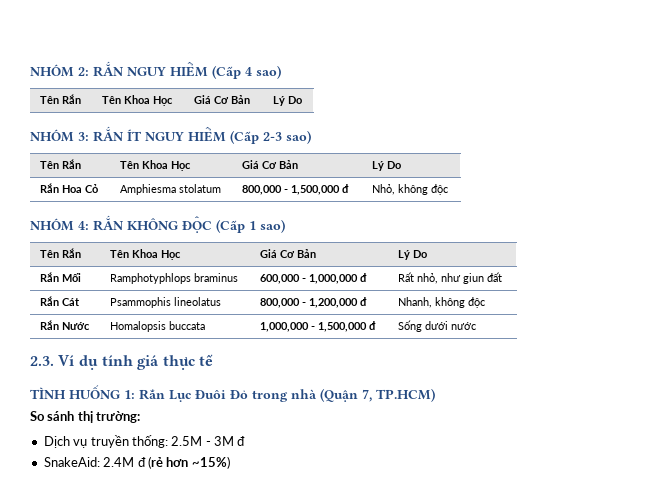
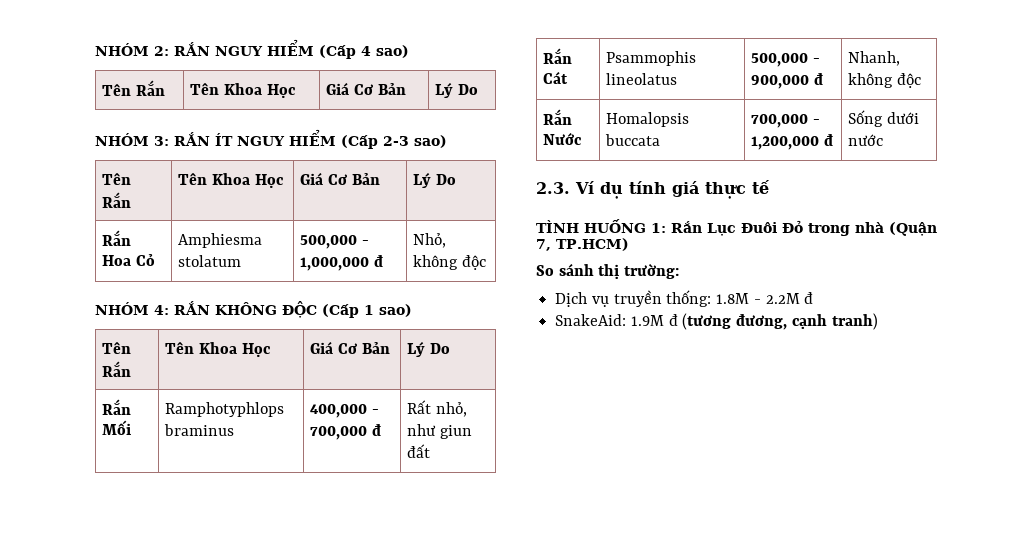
[241,185,340,195] 800,000 - 1,500,000 -> [300,235,370,249] [300,257,370,271] 500,000 - 1,000,000
[259,274,358,284] 600,000 - 1,000,000 -> [310,404,380,418] [310,426,368,440] 400,000 - 700,000
[259,298,358,308] 800,000 - 1,200,000 -> [751,53,821,67] [751,75,810,89] 500,000 - 900,000
[259,322,367,332] 1,000,000 - 1,500,000 -> [751,114,821,128] [751,136,820,150] 700,000 - 1,200,000
[171,436,234,446] 2.5M - 3M -> [716,293,800,304] 1.8M - 2.2M
[103,456,230,469] 2.4M đ (rẻ hơn ~15%) -> [630,313,878,330] 1.9M đ (tương đương, cạnh tranh)

